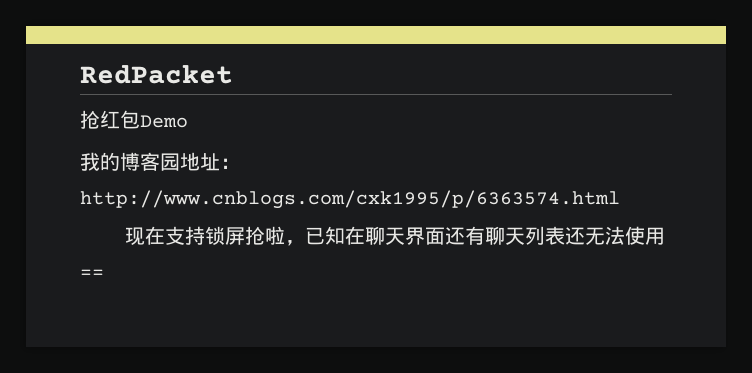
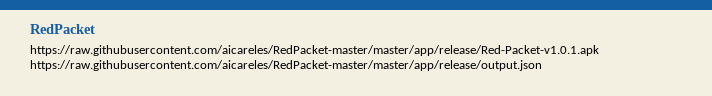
[80,110,188,129] [80,152,240,171] [80,190,620,209] [125,226,666,246] [80,269,104,278] 抢红包Demo // 我的博客园地址：http://www.cnblogs.com/cxk1995/p/6363574.html // 现在支持锁屏抢啦，已知在聊天界面还有聊天列表还无法使用== -> [30,45,599,56] [30,60,542,71] https://raw.githubusercontent.com/aicareles/RedPacket-master/master/app/release/Red-Packet-v1.0.1.apk https://raw.githubusercontent.com/aicareles/RedPacket-master/master/app/release/output.json

